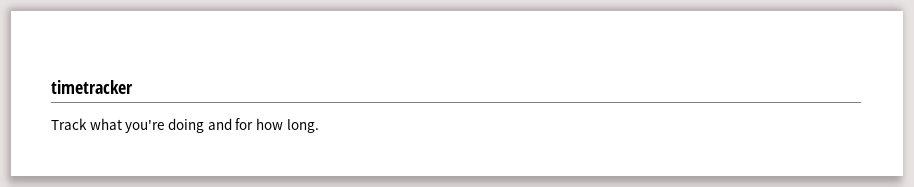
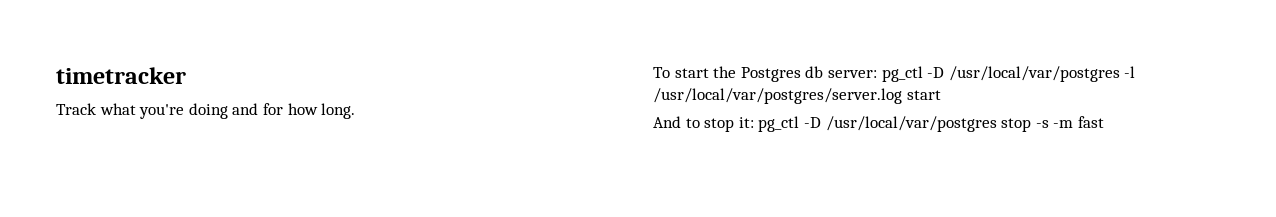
(319, 126) none -> [653,66,1136,82] [653,88,941,104] [653,116,1104,132] // To start the Postgres db server: pg_ctl -D /usr/local/var/postgres -l /usr/local/var/postgres/server.log start // And to stop it: pg_ctl -D /usr/local/var/postgres stop -s -m fast

